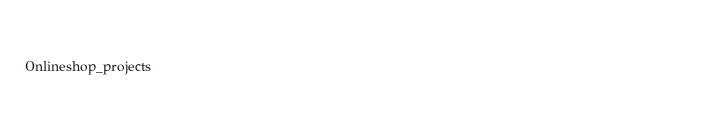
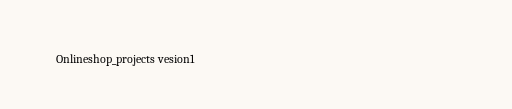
(151, 68) none -> [157,54,196,63] vesion1

